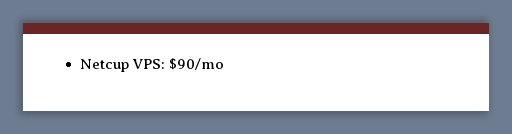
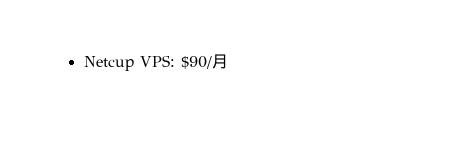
[168,58,224,70] $90/mo -> [180,54,228,69] $90/月

